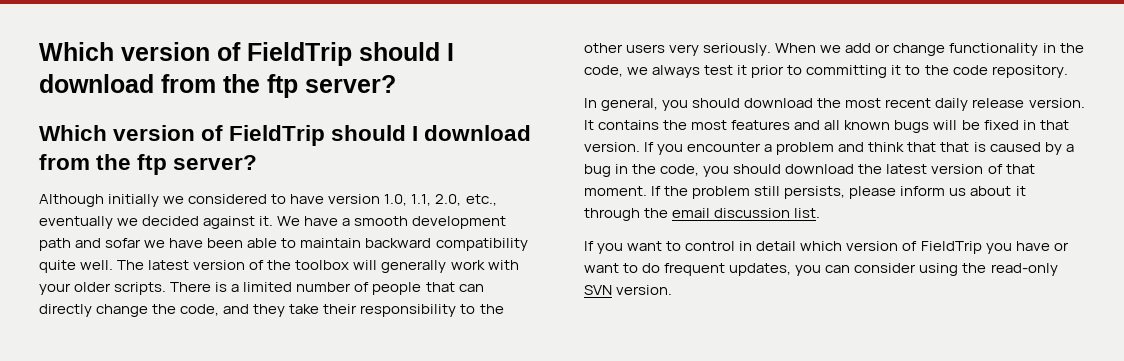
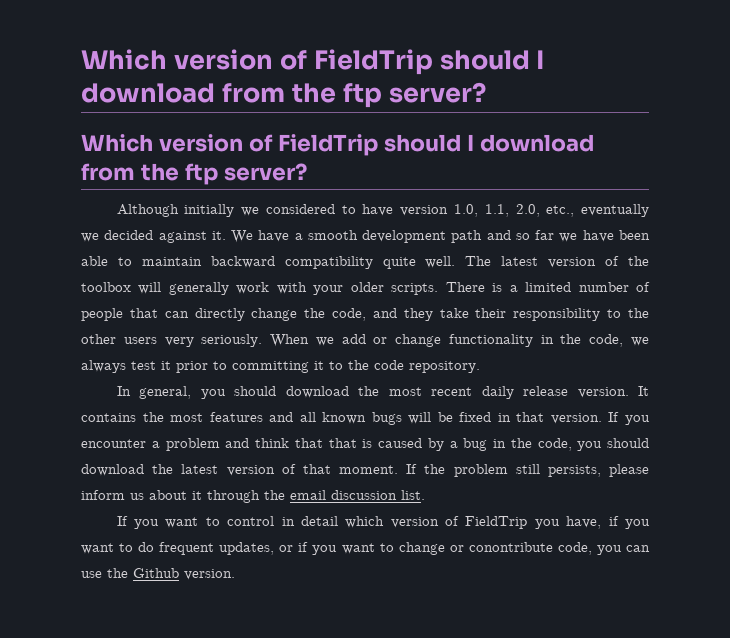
[105,238,142,248] sofar -> [515,230,555,240] so far
[1015,241,1069,251] have or -> [566,516,650,529] have, if you
[795,263,1058,276] [584,285,612,295] you can consider using the read-only SVN -> [279,542,650,555] [81,568,179,578] or if you want to change or conontribute code, you can use the Github

